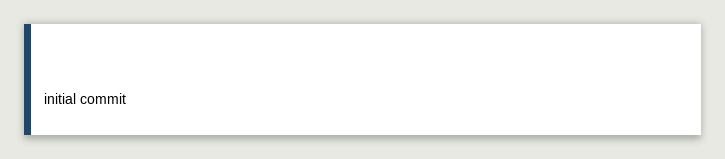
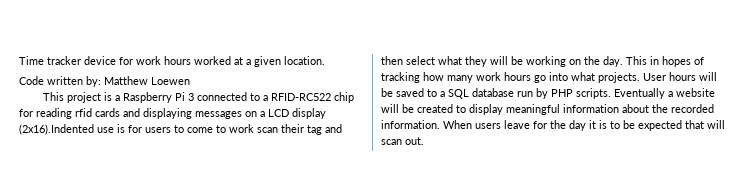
[44,93,126,104] initial commit -> [19,56,325,67] [19,76,190,87] [43,92,355,103] [19,108,326,119] [19,124,342,135] [381,56,704,67] [381,72,717,83] [381,88,715,99] [381,104,714,115] [381,120,725,131] [381,137,424,145] Time tracker device for work hours worked at a given location. // Code written by: Matthew Loewen // This project is a Raspberry Pi 3 connected to a RFID-RC522 chip for reading rfid cards and displaying messages on a LCD display (2x16).Indented use is for users to come to work scan their tag and then select what they will be working on the day. This in hopes of tracking how many work hours go into what projects. User hours will be saved to a SQL database run by PHP scripts. Eventually a website will be created to display meaningful information about the recorded information. When users leave for the day it is to be expected that will scan out.

